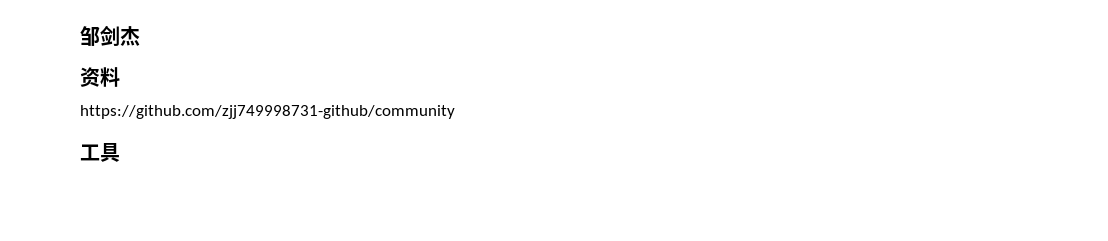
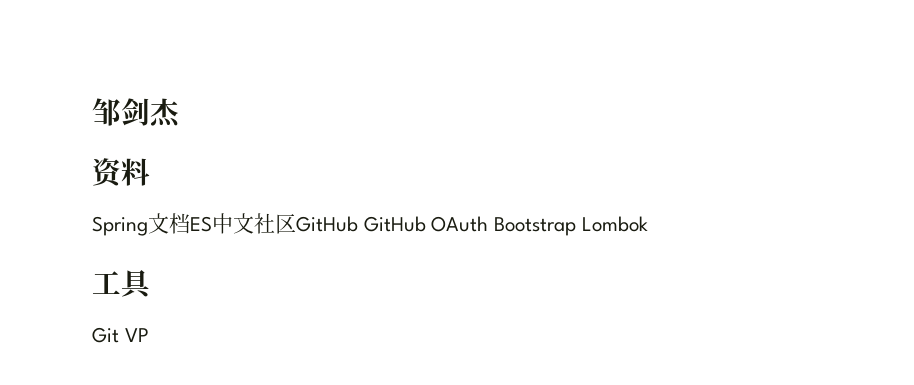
[80,105,455,119] https://github.com/zjj749998731-github/community -> [92,213,648,236] Spring文档ES中文社区GitHub GitHub OAuth Bootstrap Lombok
(120, 152) none -> [92,327,149,343] // Git VP

